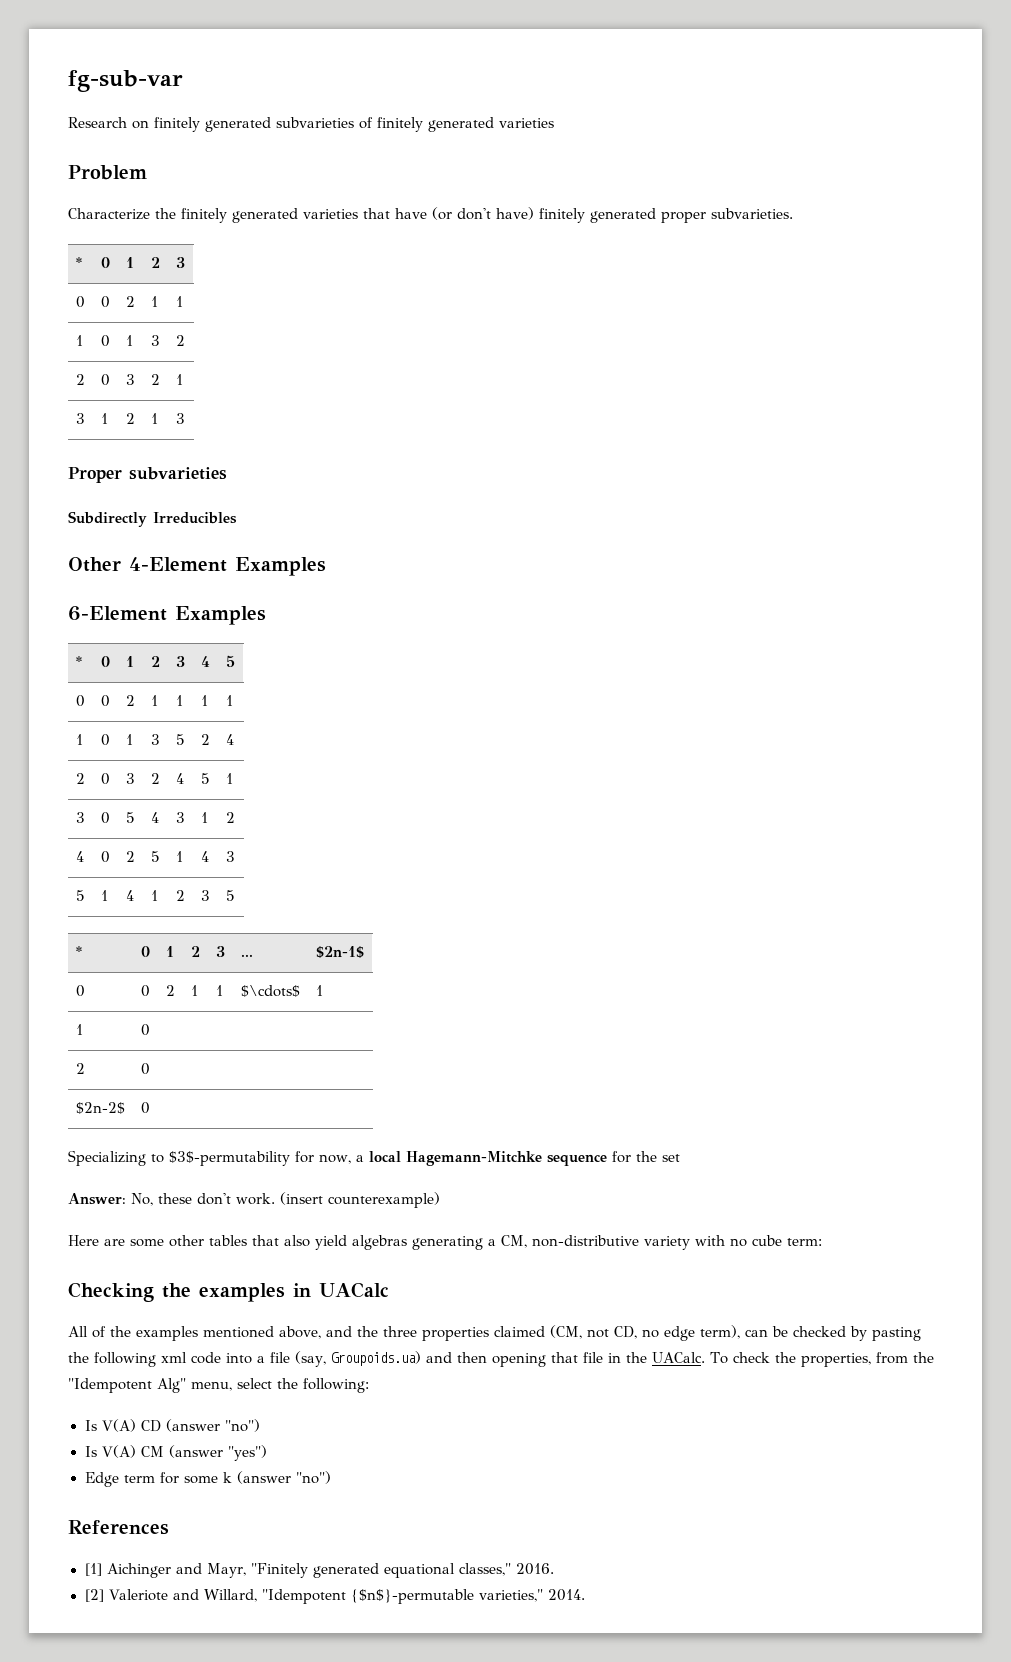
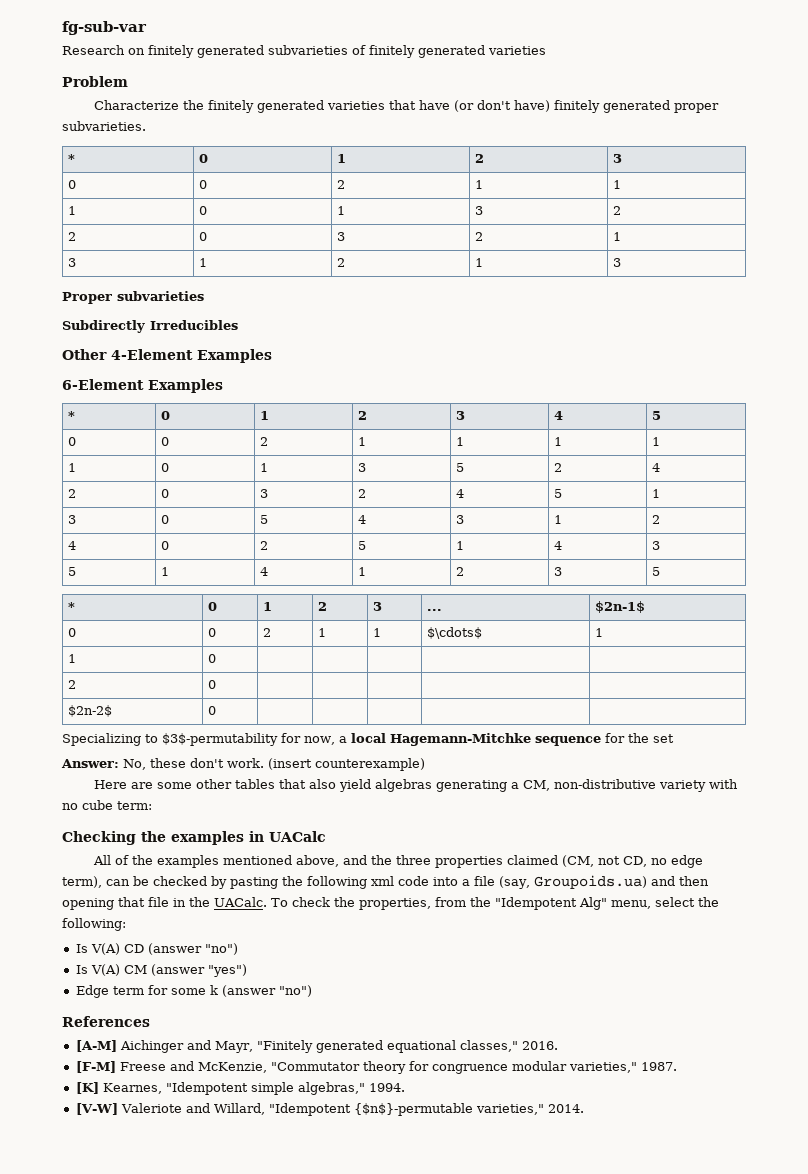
[84,1563,102,1576] [1] -> [75,1040,117,1052] [A-M]
[84,1589,104,1602] [2] -> [75,1061,677,1074] [75,1082,405,1095] [75,1103,118,1115] [F-M] Freese and McKenzie, "Commutator theory for congruence modular varieties," 1987. // [K] Kearnes, "Idempotent simple algebras," 1994. // [V-W]

